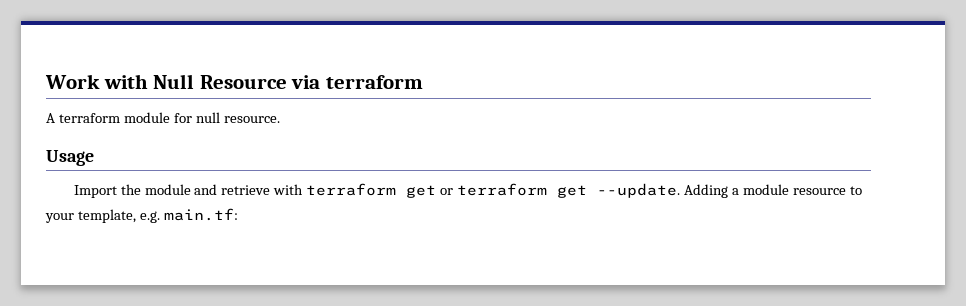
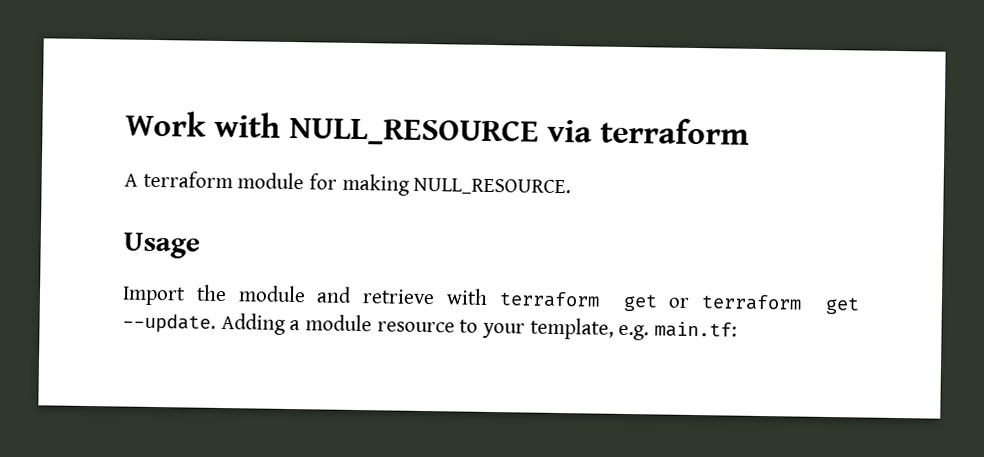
[153,74,287,89] Null Resource -> [289,116,539,147] NULL_RESOURCE
[195,112,280,123] null resource. -> [341,173,572,196] making NULL_RESOURCE.

